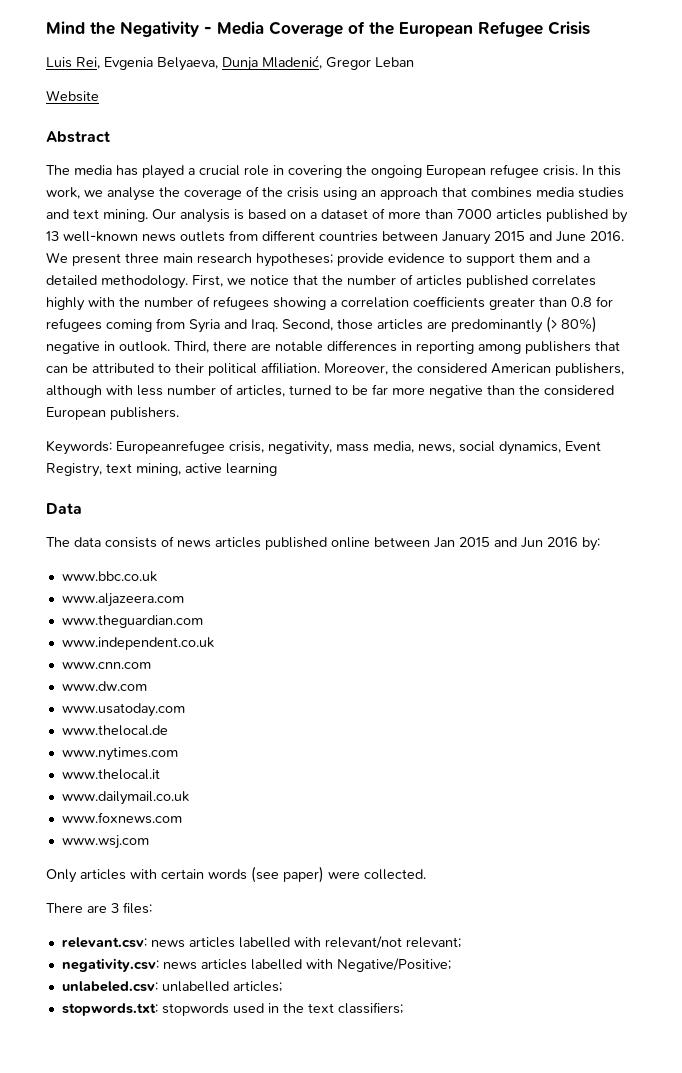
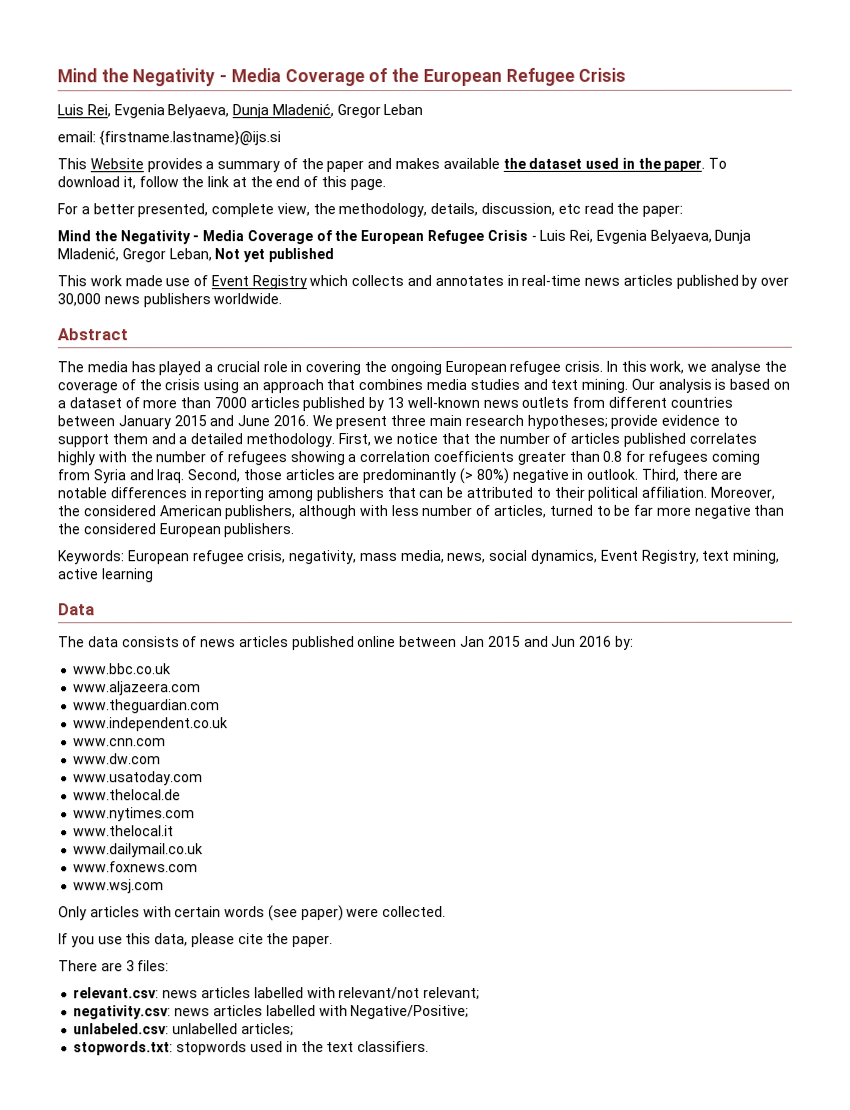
[46,90,99,102] Website -> [57,130,281,146] [57,157,728,173] [57,176,386,191] [57,202,684,218] [57,229,752,245] [57,247,334,263] [57,274,790,290] [57,293,283,308] email: {firstname.lastname}@ijs.si // This Website provides a summary of the paper and makes available the dataset used in the paper. To download it, follow the link at the end of this page. // For a better presented, complete view, the methodology, details, discussion, etc read the paper: // Mind the Negativity - Media Coverage of the European Refugee Crisis - Luis Rei, Evgenia Belyaeva, Dunja Mladenić, Gregor Leban, Not yet published // This work made use of Event Registry which collects and annotates in real-time news articles published by over 30,000 news publishers worldwide.
[116,440,225,454] Europeanrefugee -> [126,550,245,565] European refugee
(426, 874) none -> [58,933,334,948] // If you use this data, please cite the paper.
[337,1002,403,1014] classifiers; -> [357,1040,430,1053] classifiers.

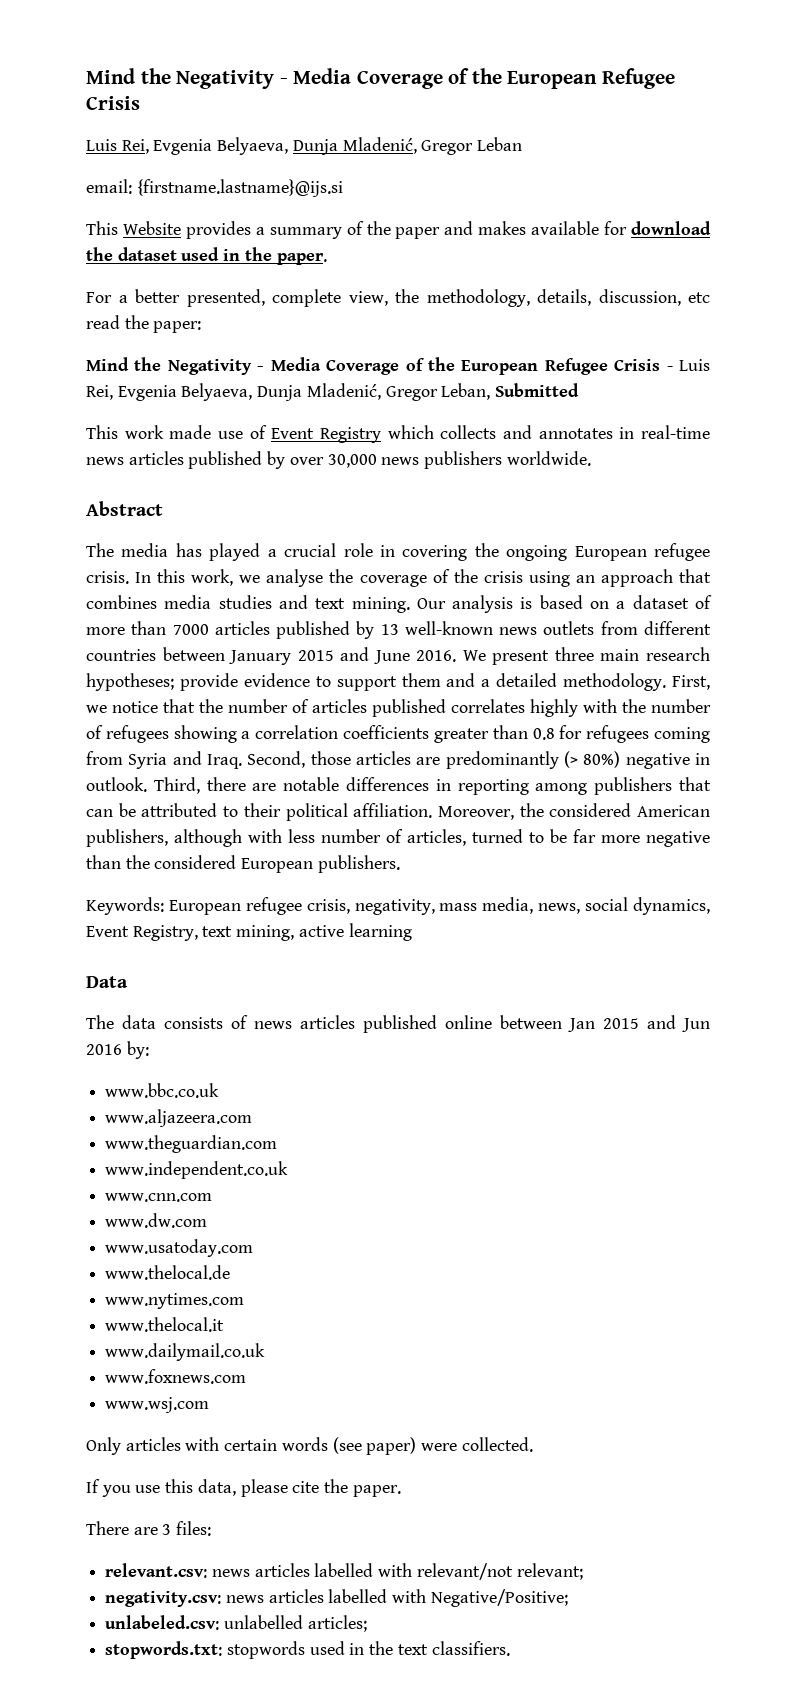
(500, 163) none -> [604,221,711,235] for download
[708,157,728,169] [57,176,386,191] To download it, follow the link at the end of this page. -> (327, 259) none
[214,248,334,263] Not yet published -> [495,383,580,397] Submitted

